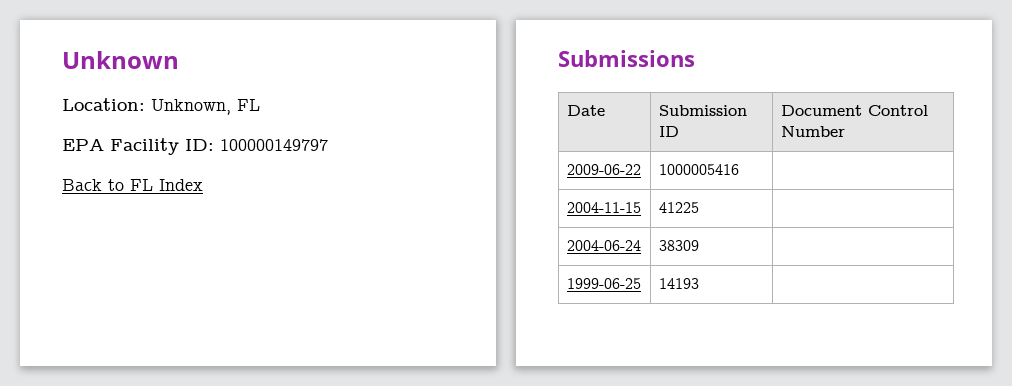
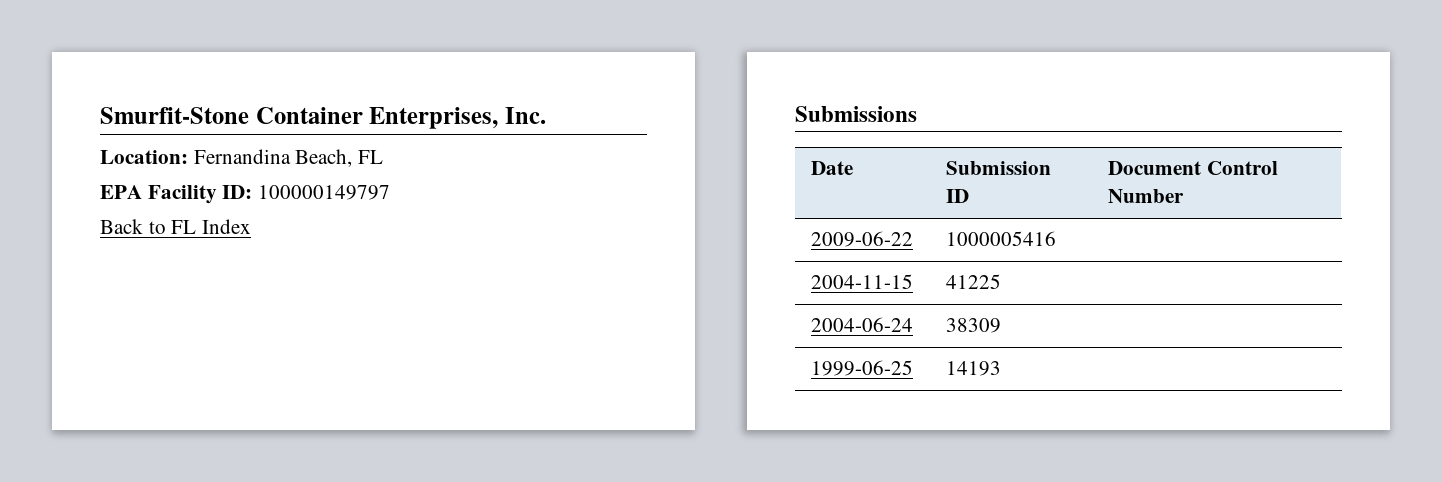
[62,51,179,69] Unknown -> [100,107,546,129] Smurfit-Stone Container Enterprises, Inc.
[151,99,231,115] Unknown, -> [193,149,353,167] Fernandina Beach,

